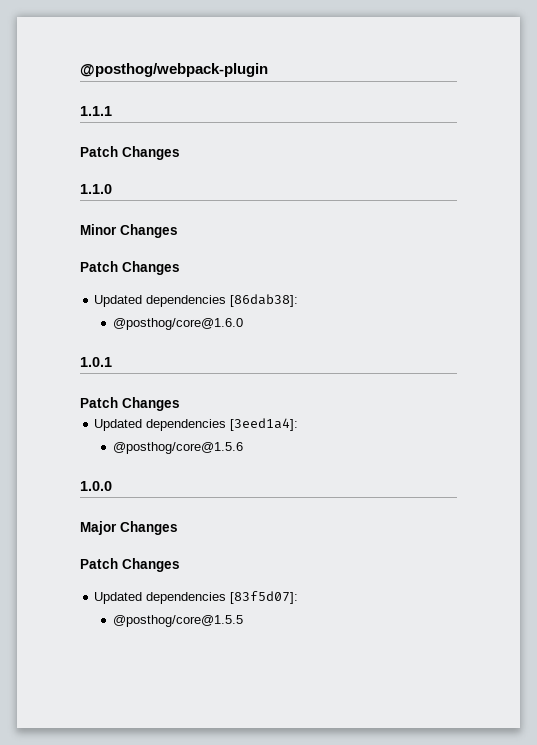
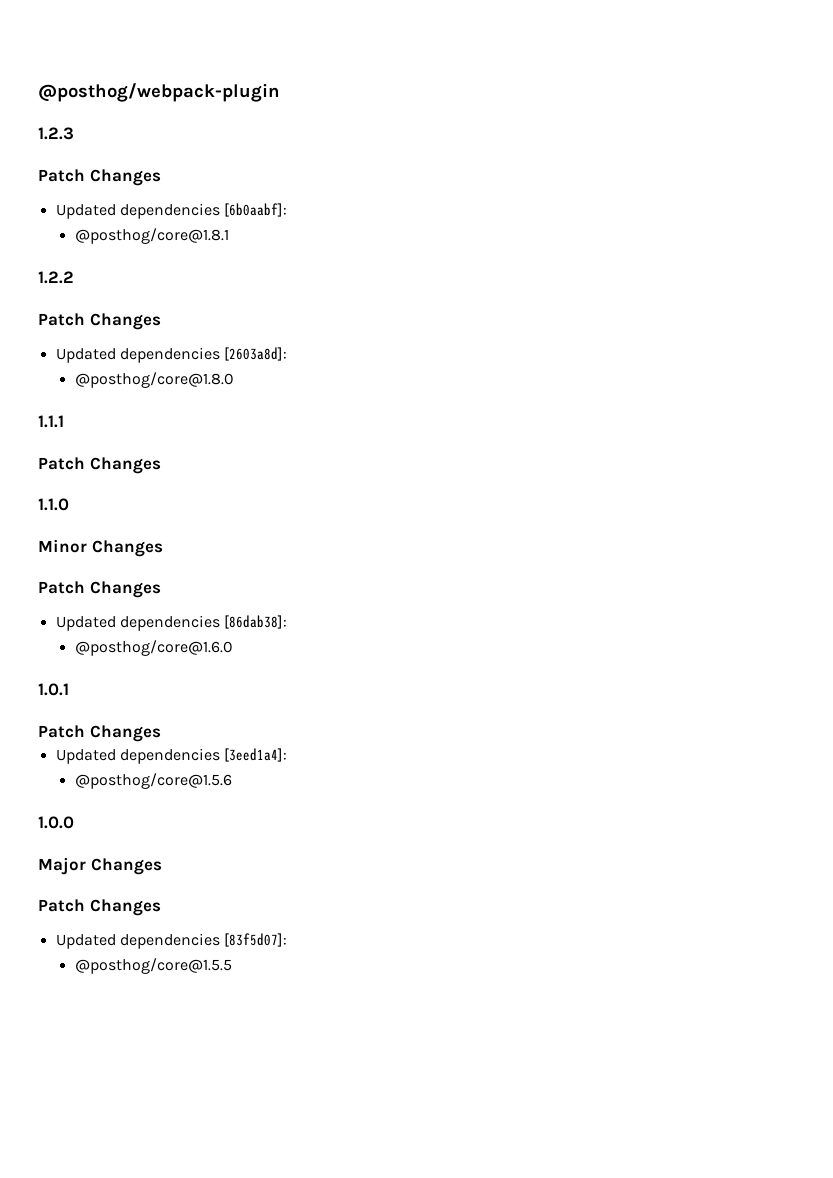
(268, 70) none -> [38,127,74,140] [38,169,161,186] [55,203,288,219] [74,228,229,244] [38,271,74,284] [38,313,161,330] [55,347,288,363] [74,372,234,388] // 1.2.3 // Patch Changes // Updated dependencies [6b0aabf]: // @posthog/core@1.8.1 // 1.2.2 // Patch Changes // Updated dependencies [2603a8d]: // @posthog/core@1.8.0

